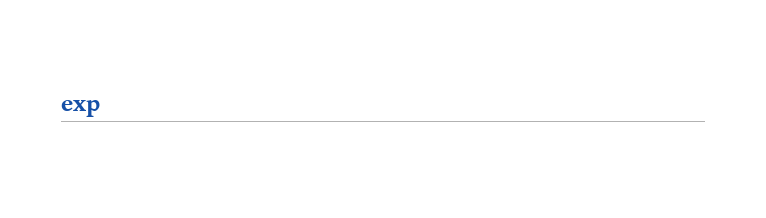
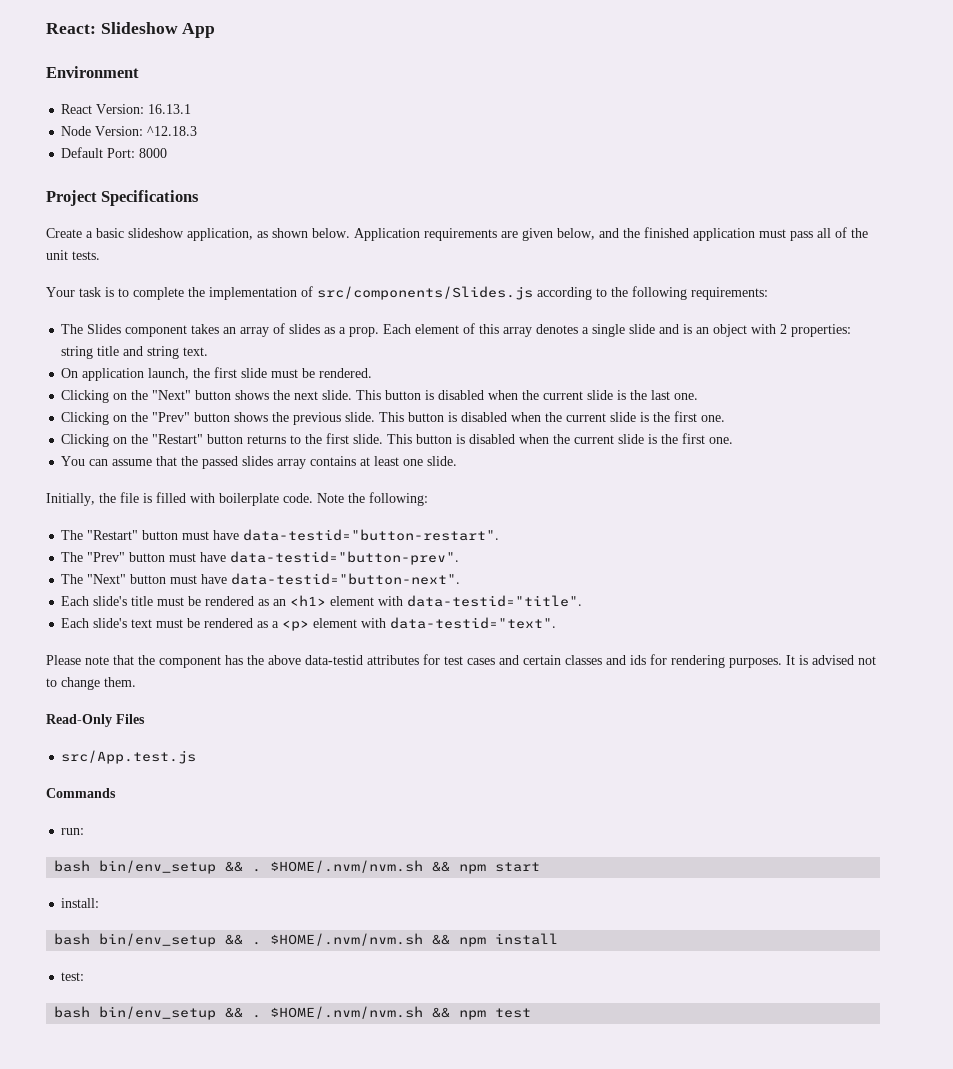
[61,100,100,117] exp -> [46,22,216,38] [46,66,139,78] [61,104,192,114] [61,126,198,136] [61,147,168,158] [46,190,200,206] [46,227,868,241] [46,250,100,260] [46,286,768,300] [61,323,852,337] [61,346,209,359] [61,367,373,381] [61,390,699,403] [61,411,726,425] [61,433,734,447] [61,456,458,469] [46,492,428,506] [61,529,500,541] [61,551,460,565] [61,573,461,585] [61,595,583,607] [61,617,557,631] [46,654,876,668] [46,677,136,690] [46,714,145,727] [61,750,197,764] [46,788,116,798] [61,828,85,835] [54,860,541,874] [61,898,100,908] [54,933,559,947] [61,972,85,981] [54,1006,532,1020] React: Slideshow App // Environment // React Version: 16.13.1 // Node Version: ^12.18.3 // Default Port: 8000 // Project Specifications // Create a basic slideshow application, as shown below. Application requirements are given below, and the finished application must pass all of the unit tests. // Your task is to complete the implementation of src/components/Slides.js according to the following requirements: // The Slides component takes an array of slides as a prop. Each element of this array denotes a single slide and is an object with 2 properties: string title and string text. // On application launch, the first slide must be rendered. // Clicking on the "Next" button shows the next slide. This button is disabled when the current slide is the last one. // Clicking on the "Prev" button shows the previous slide. This button is disabled when the current slide is the first one. // Clicking on the "Restart" button returns to the first slide. This button is disabled when the current slide is the first one. // You can assume that the passed slides array contains at least one slide. // Initially, the file is filled with boilerplate code. Note the following: // The "Restart" button must have data-testid="button-restart". // The "Prev" button must have data-testid="button-prev". // The "Next" button must have data-testid="button-next". // Each slide's title must be rendered as an <h1> element with data-testid="title". // Each slide's text must be rendered as a <p> element with data-testid="text". // Please note that the component has the above data-testid attributes for test cases and certain classes and ids for rendering purposes. It is advised not to change them. // Read-Only Files // src/App.test.js // Commands // run: // bash bin/env_setup && . $HOME/.nvm/nvm.sh && npm start // install: // bash bin/env_setup && . $HOME/.nvm/nvm.sh && npm install // test: // bash bin/env_setup && . $HOME/.nvm/nvm.sh && npm test

